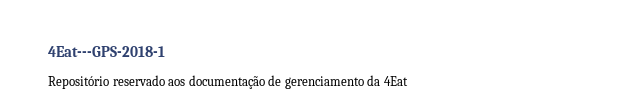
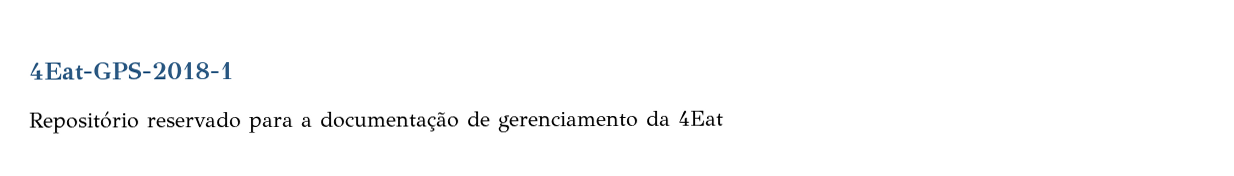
[48,46,165,57] 4Eat---GPS-2018-1 -> [28,61,233,81] 4Eat-GPS-2018-1
[168,79,186,86] aos -> [249,115,313,134] para a

